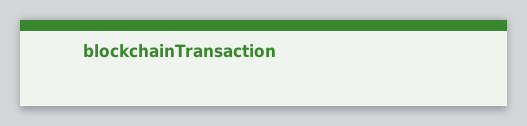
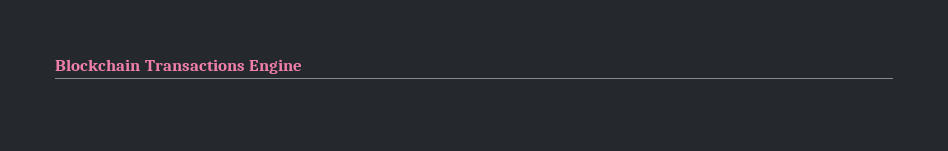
[83,44,276,58] blockchainTransaction -> [55,59,303,74] Blockchain Transactions Engine

